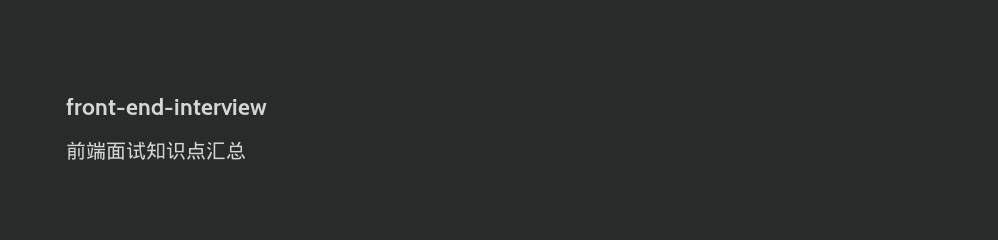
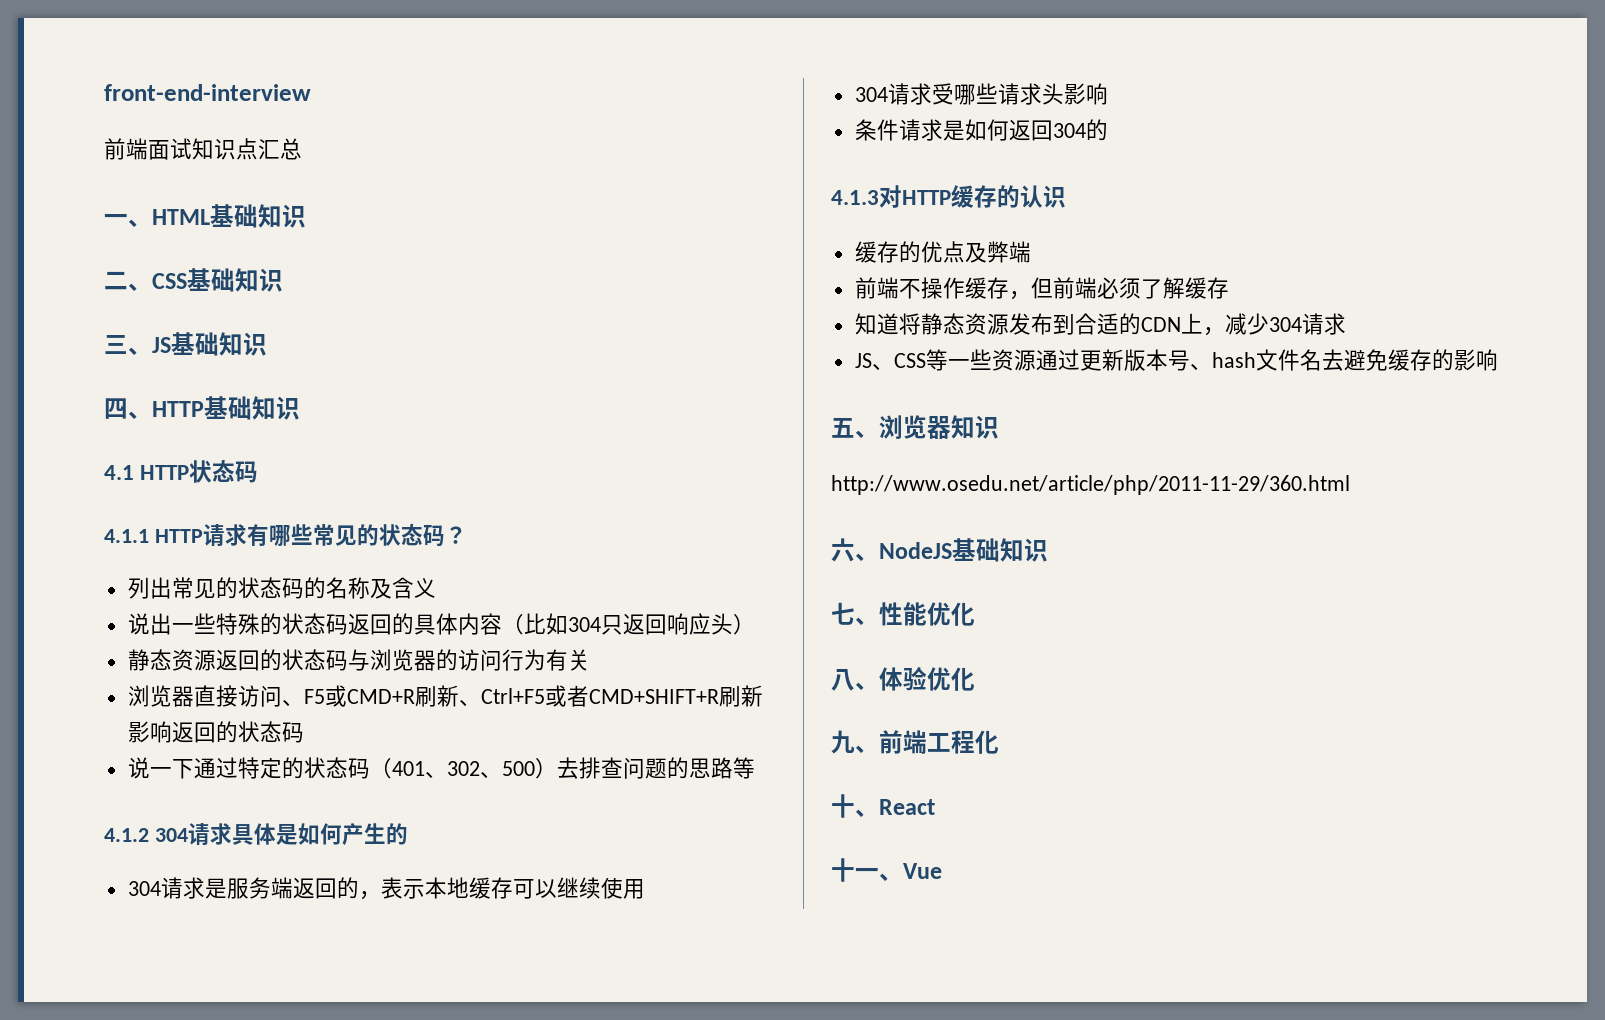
(246, 150) none -> [104,204,306,228] [104,268,283,292] [104,332,267,356] [104,396,300,420] [104,460,259,483] [104,523,467,547] [127,577,436,599] [127,613,755,635] [127,649,590,671] [127,685,763,707] [127,721,304,743] [127,757,755,779] [104,823,408,846] [127,877,645,900] [854,83,1108,105] [854,119,1108,141] [831,185,1066,208] [854,241,1031,263] [854,277,1229,300] [854,313,1346,336] [854,349,1498,371] [831,415,999,440] [831,475,1350,495] [831,538,1048,562] [831,602,975,626] [831,666,975,691] [831,730,999,754] [831,794,935,818] [831,858,942,882] // 一、HTML基础知识 // 二、CSS基础知识 // 三、JS基础知识 // 四、HTTP基础知识 // 4.1 HTTP状态码 // 4.1.1 HTTP请求有哪些常见的状态码？ // 列出常见的状态码的名称及含义 // 说出一些特殊的状态码返回的具体内容（比如304只返回响应头） // 静态资源返回的状态码与浏览器的访问行为有关 // 浏览器直接访问、F5或CMD+R刷新、Ctrl+F5或者CMD+SHIFT+R刷新影响返回的状态码 // 说一下通过特定的状态码（401、302、500）去排查问题的思路等 // 4.1.2 304请求具体是如何产生的 // 304请求是服务端返回的，表示本地缓存可以继续使用 // 304请求受哪些请求头影响 // 条件请求是如何返回304的 // 4.1.3对HTTP缓存的认识 // 缓存的优点及弊端 // 前端不操作缓存，但前端必须了解缓存 // 知道将静态资源发布到合适的CDN上，减少304请求 // JS、CSS等一些资源通过更新版本号、hash文件名去避免缓存的影响 // 五、浏览器知识 // http://www.osedu.net/article/php/2011-11-29/360.html // 六、NodeJS基础知识 // 七、性能优化 // 八、体验优化 // 九、前端工程化 // 十、React // 十一、Vue

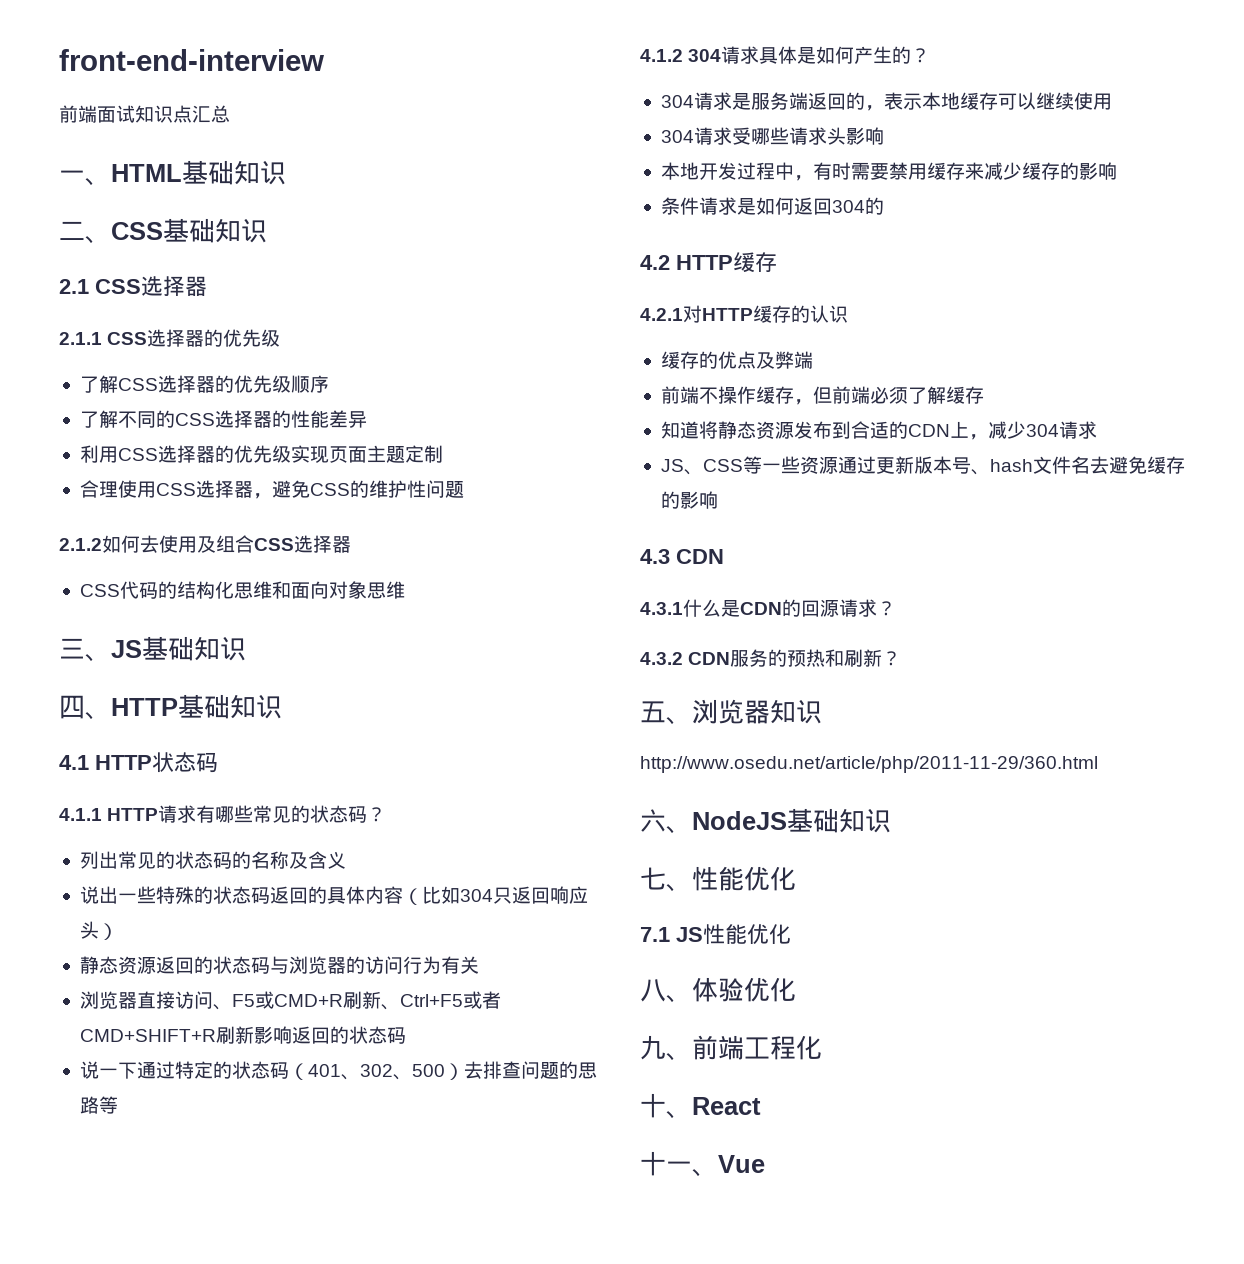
(283, 280) none -> [59,276,207,296] [59,329,281,347] [79,375,329,393] [79,410,367,428] [79,445,443,463] [79,480,464,499] [59,535,351,553] [79,581,405,599] // 2.1 CSS选择器 // 2.1.1 CSS选择器的优先级 // 了解CSS选择器的优先级顺序 // 了解不同的CSS选择器的性能差异 // 利用CSS选择器的优先级实现页面主题定制 // 合理使用CSS选择器，避免CSS的维护性问题 // 2.1.2如何去使用及组合CSS选择器 // CSS代码的结构化思维和面向对象思维
(408, 834) none -> [911,48,931,63] ？
(1108, 94) none -> [660,162,1117,181] // 本地开发过程中，有时需要禁用缓存来减少缓存的影响
[831,190,879,205] 4.1.3 -> [640,252,777,273] [640,308,683,321] 4.2 HTTP缓存 // 4.2.1
(1498, 360) none -> [640,549,724,564] [640,599,896,617] [640,649,902,667] // 4.3 CDN // 4.3.1什么是CDN的回源请求？ // 4.3.2 CDN服务的预热和刷新？
(975, 614) none -> [640,924,791,945] // 7.1 JS性能优化

